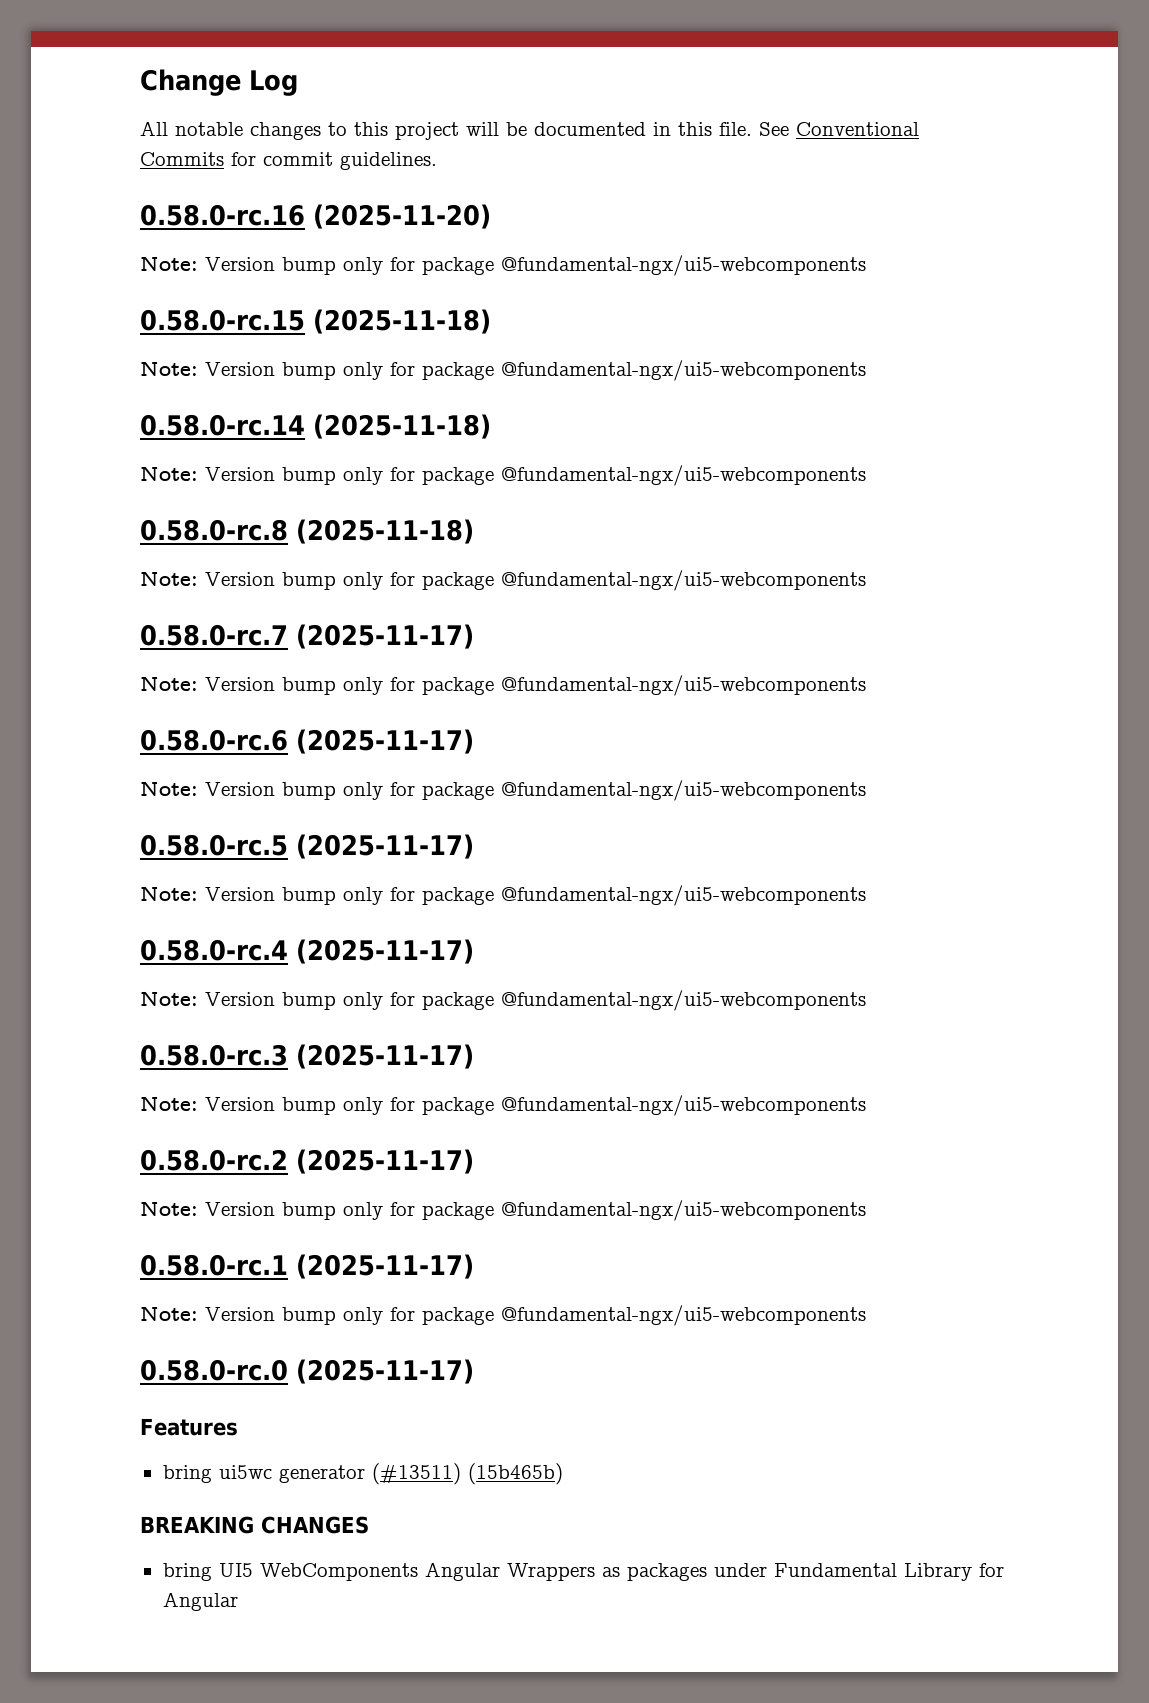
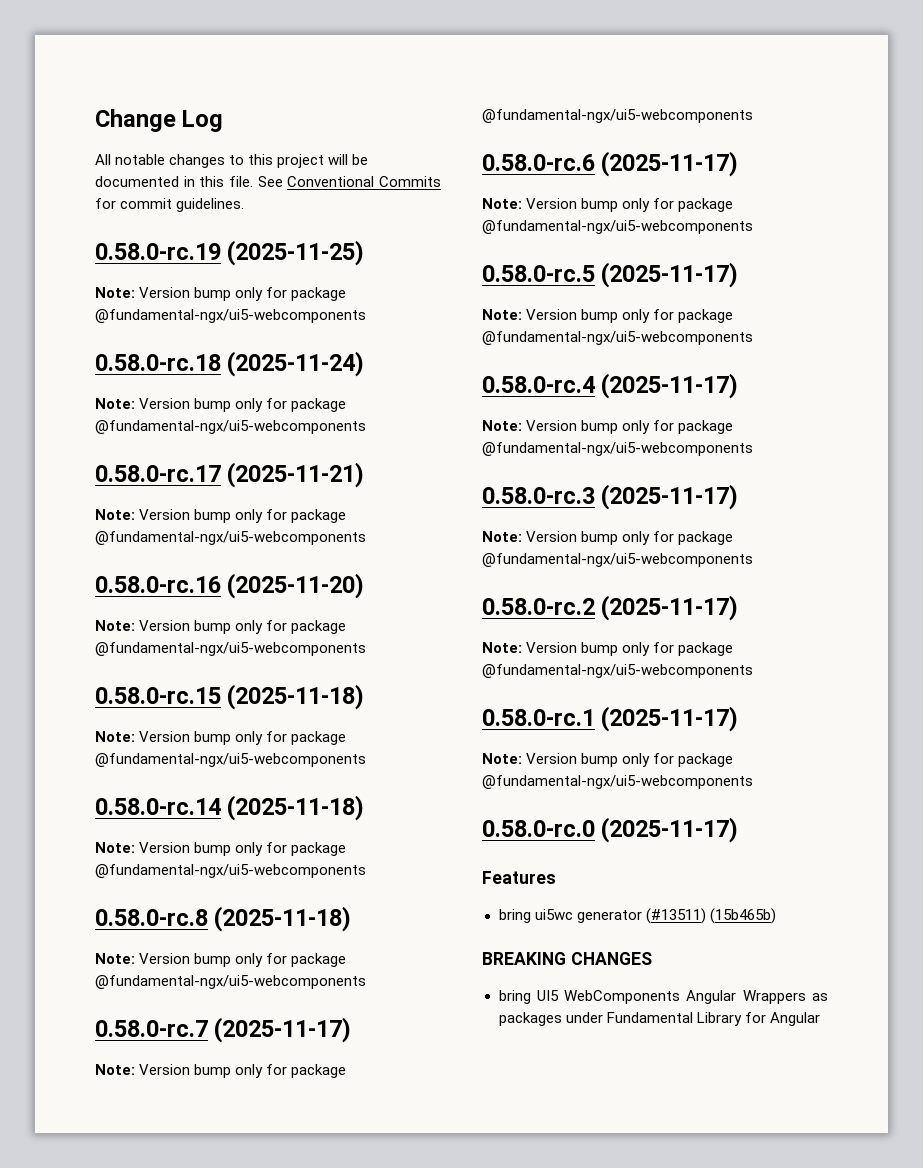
(437, 161) none -> [95,240,365,266] [95,287,347,301] [95,309,366,323] [95,351,365,377] [95,398,347,412] [95,420,366,434] [95,462,365,488] [95,509,347,523] [95,531,366,545] // 0.58.0-rc.19 (2025-11-25) // Note: Version bump only for package @fundamental-ngx/ui5-webcomponents // 0.58.0-rc.18 (2025-11-24) // Note: Version bump only for package @fundamental-ngx/ui5-webcomponents // 0.58.0-rc.17 (2025-11-21) // Note: Version bump only for package @fundamental-ngx/ui5-webcomponents

